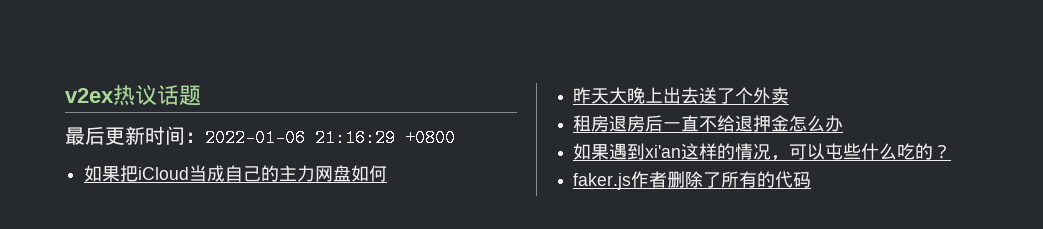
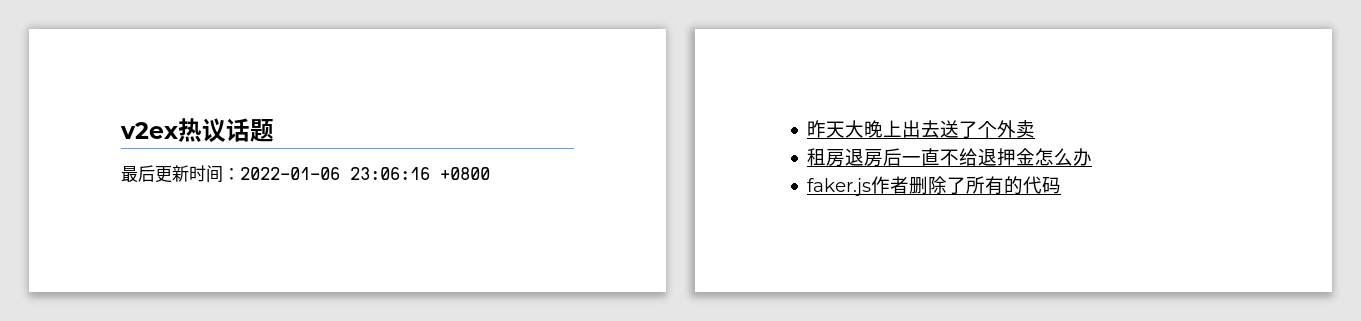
[315,129,395,147] 21:16:29 -> [350,167,430,180] 23:06:16
[84,165,388,182] // 如果把iCloud当成自己的主力网盘如何 -> (490, 173) none
[573,143,952,161] // 如果遇到xi'an这样的情况，可以屯些什么吃的？ -> (1093, 157) none

